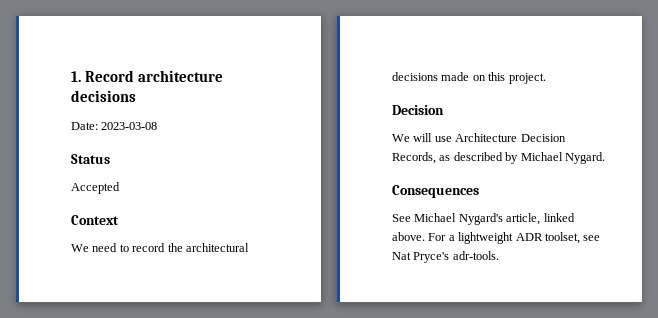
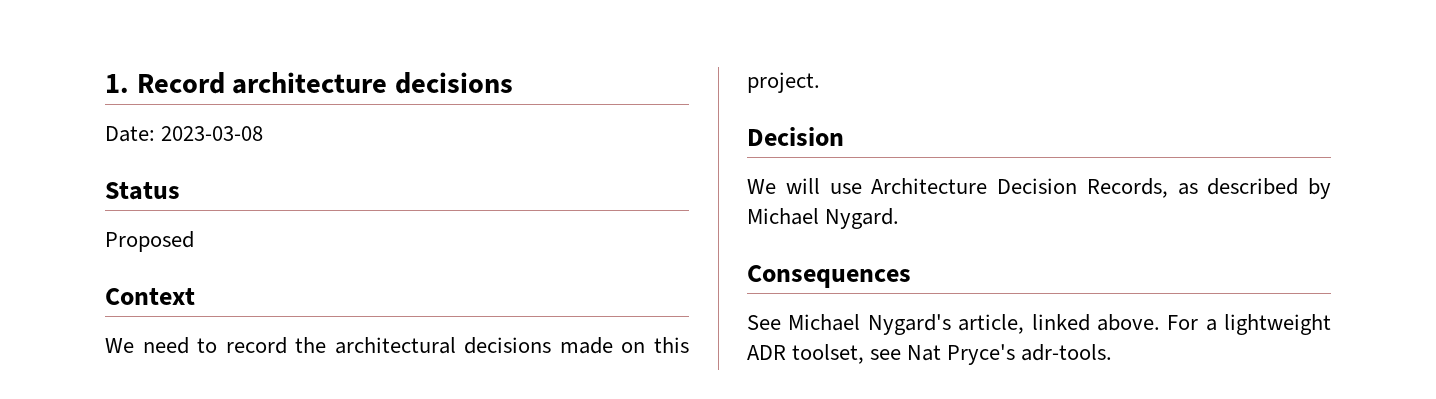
[71,182,120,194] Accepted -> [105,231,194,252] Proposed

